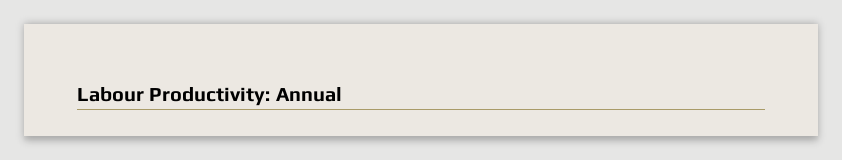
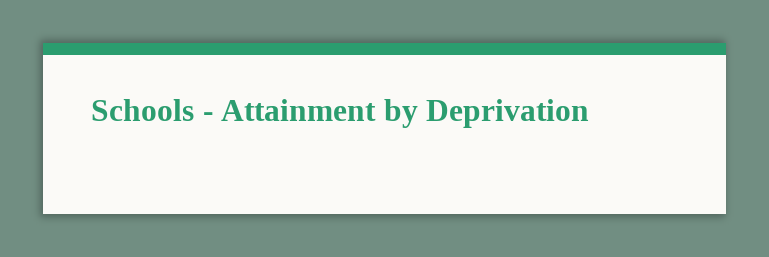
[77,87,342,106] Labour Productivity: Annual -> [91,99,590,128] Schools - Attainment by Deprivation

